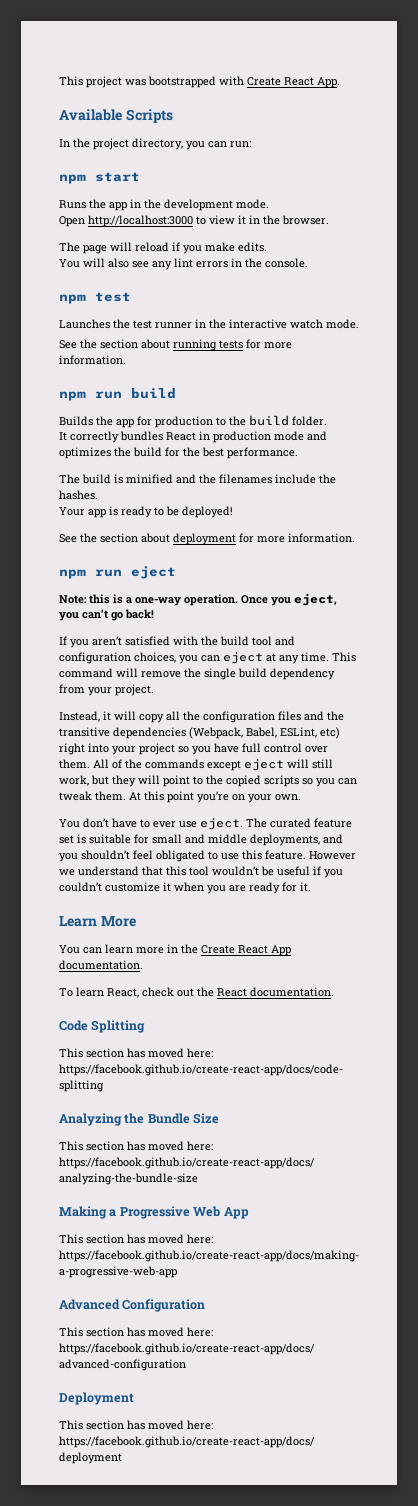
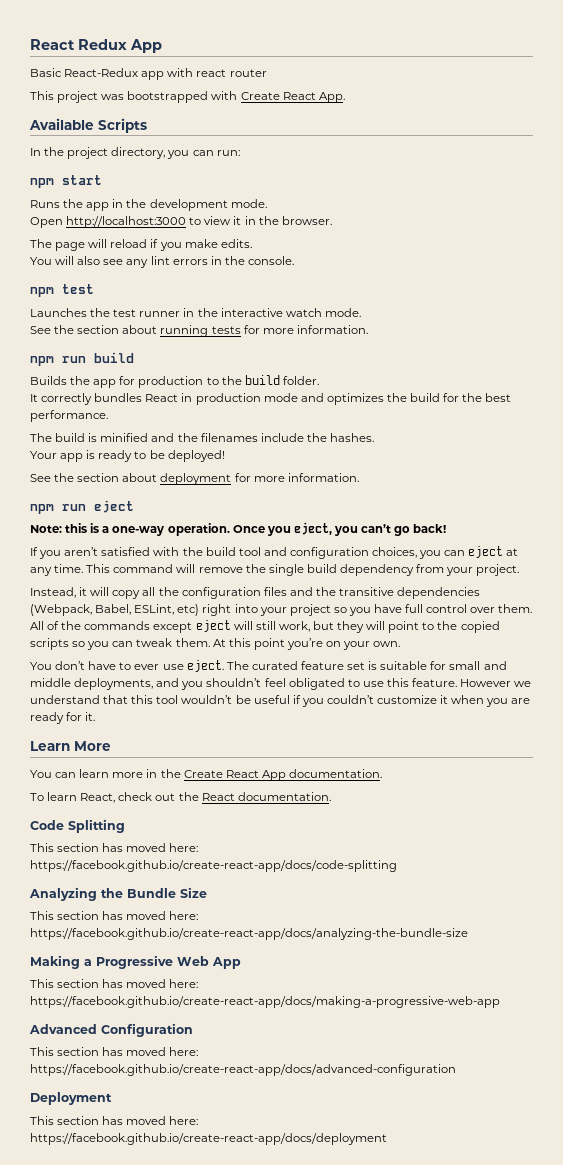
(59, 81) none -> [30,39,162,53] [30,68,267,80] React Redux App // Basic React-Redux app with react router //

